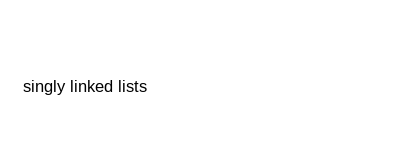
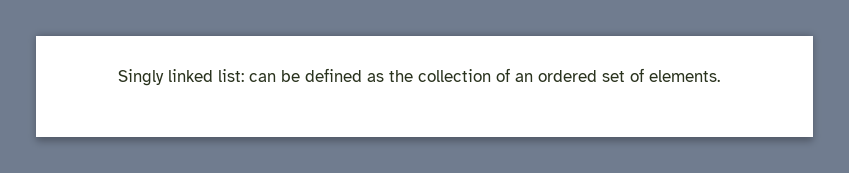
[23,80,147,95] singly linked lists -> [118,68,720,86] Singly linked list: can be defined as the collection of an ordered set of elements.

